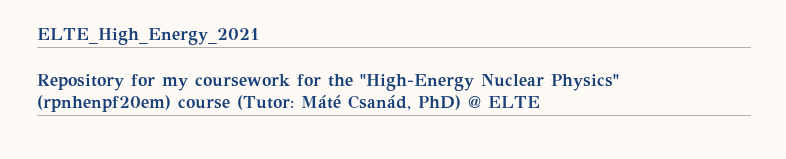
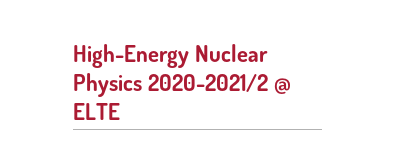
[37,28,259,45] [37,74,619,91] [37,95,461,112] ELTE_High_Energy_2021 // Repository for my coursework for the "High-Energy Nuclear Physics" (rpnhenpf20em) course (Tutor: Máté Csanád, PhD) -> [73,44,269,68] [73,73,269,97] High-Energy Nuclear Physics 2020-2021/2

